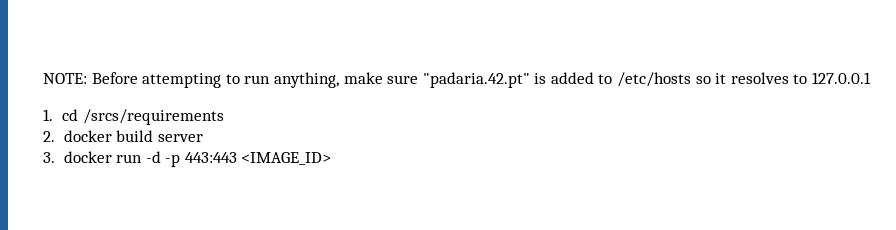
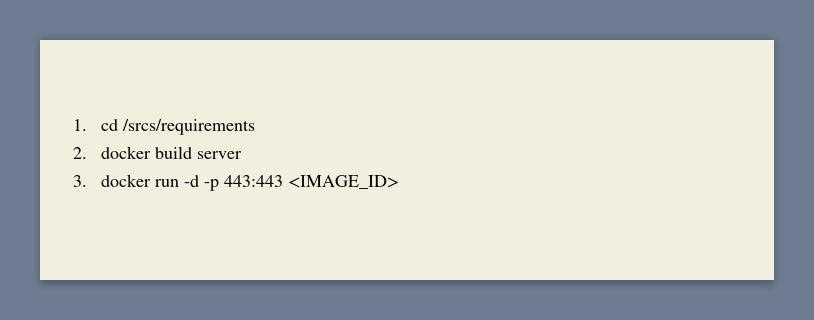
[43,72,872,88] NOTE: Before attempting to run anything, make sure "padaria.42.pt" is added to /etc/hosts so it resolves to 127.0.0.1 // -> (73, 125) none

